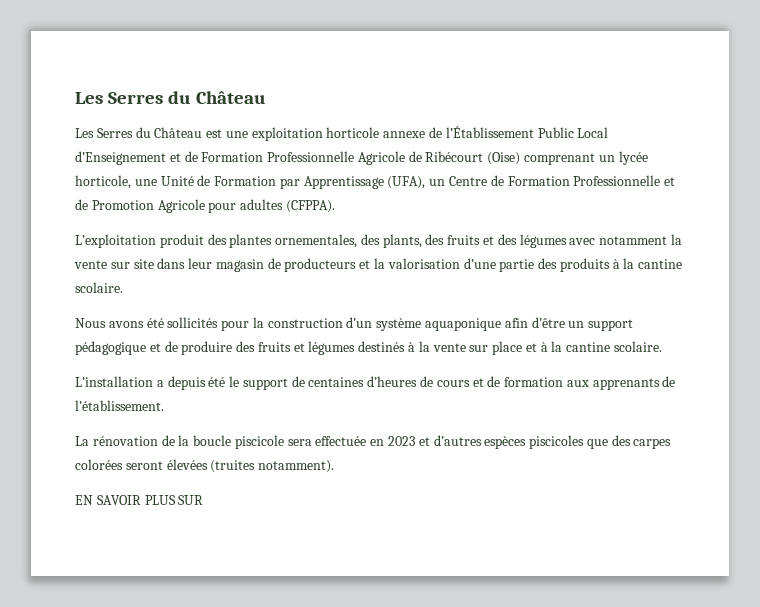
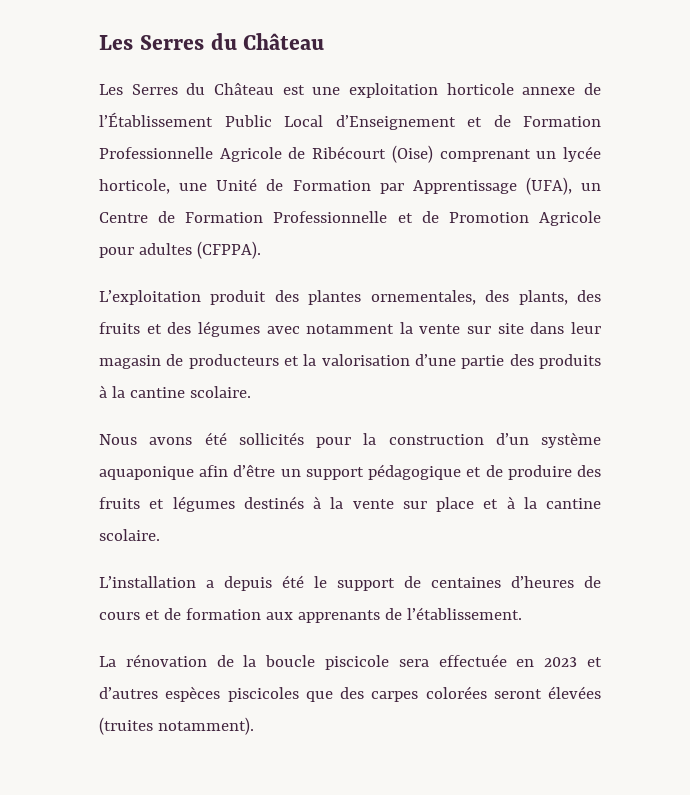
[75,495,204,505] // EN SAVOIR PLUS SUR -> (254, 726) none

